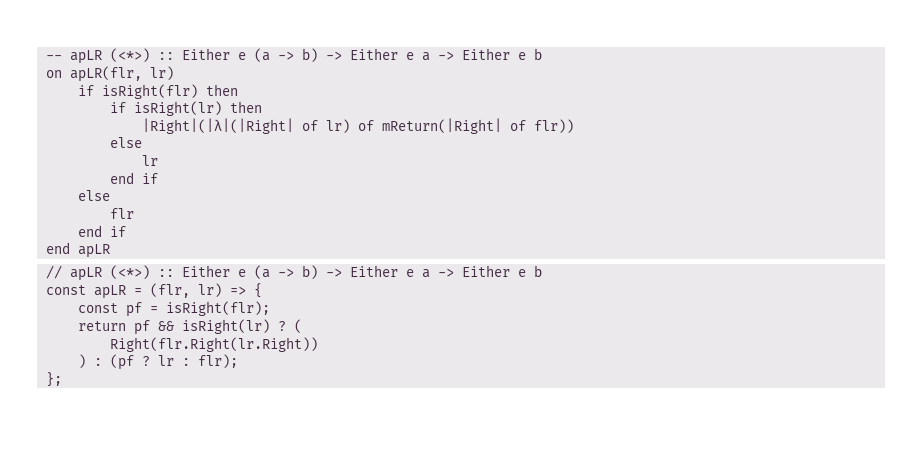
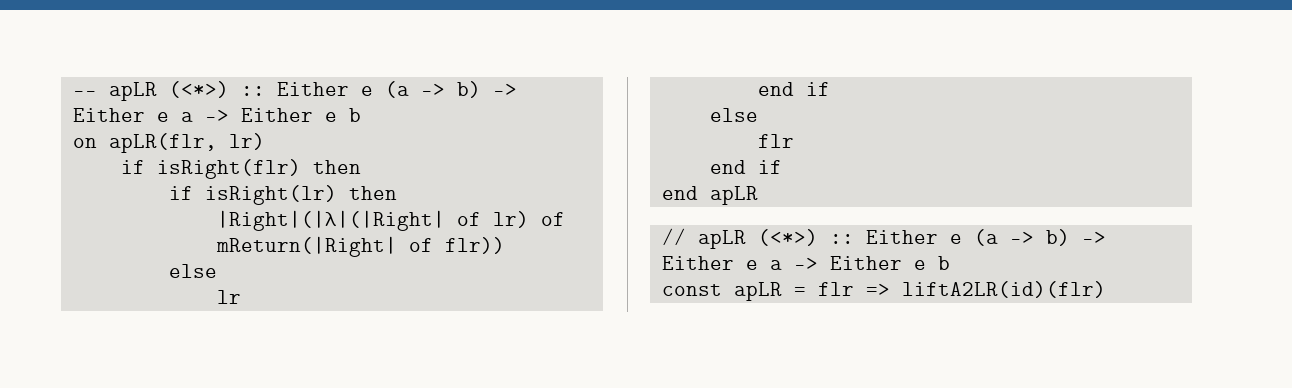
[149,283,262,298] [77,301,270,317] [77,319,302,335] [109,337,318,352] [77,354,238,370] [45,372,62,387] (flr, lr) => { // const pf = isRight(flr); // return pf && isRight(lr) ? ( // Right(flr.Right(lr.Right)) // ) : (pf ? lr : flr); // }; -> [818,281,1106,298] flr => liftA2LR(id)(flr)

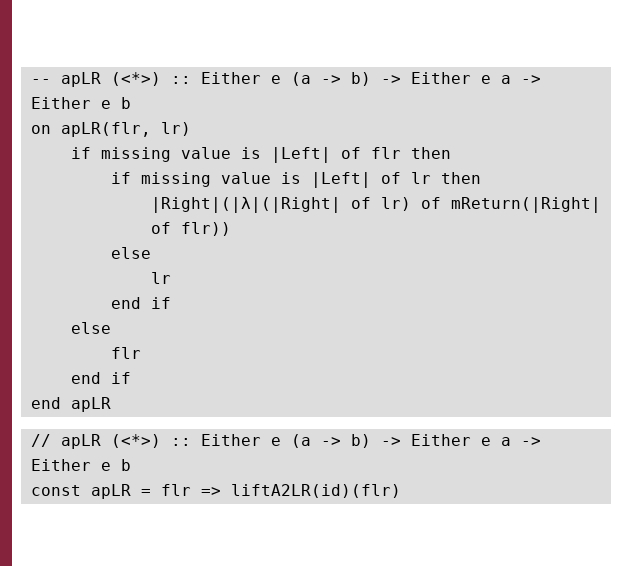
[157,159,361,179] [169,185,337,205] isRight(flr) then // if isRight(lr) -> [100,147,451,163] [110,172,431,188] missing value is |Left| of flr then // if missing value is |Left| of lr

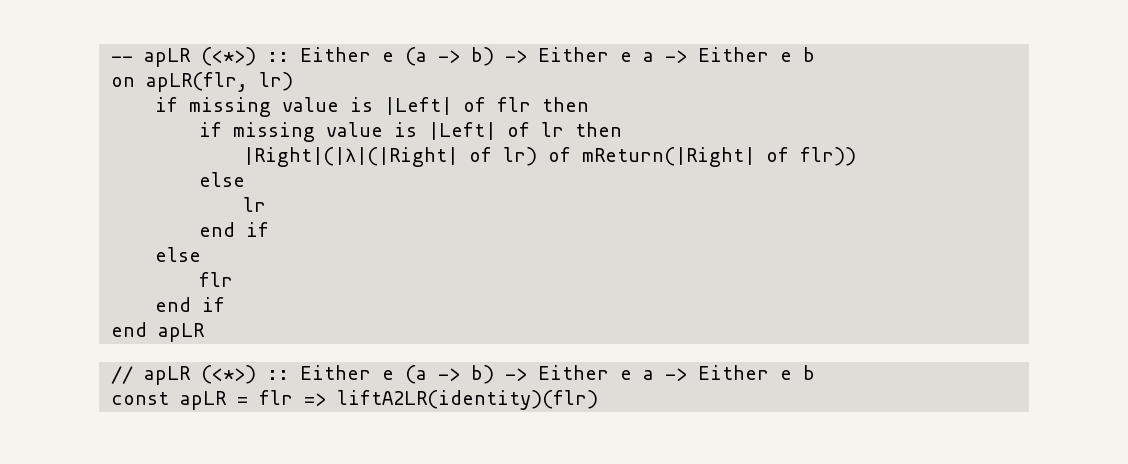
[230,484,401,498] liftA2LR(id)(flr) -> [336,390,598,410] liftA2LR(identity)(flr)

